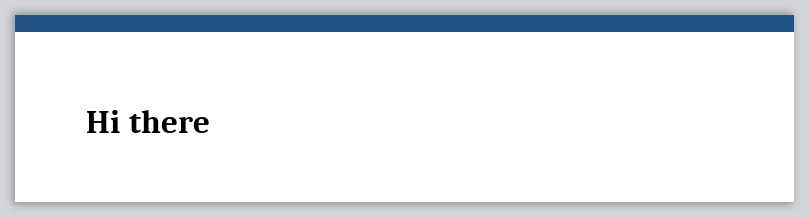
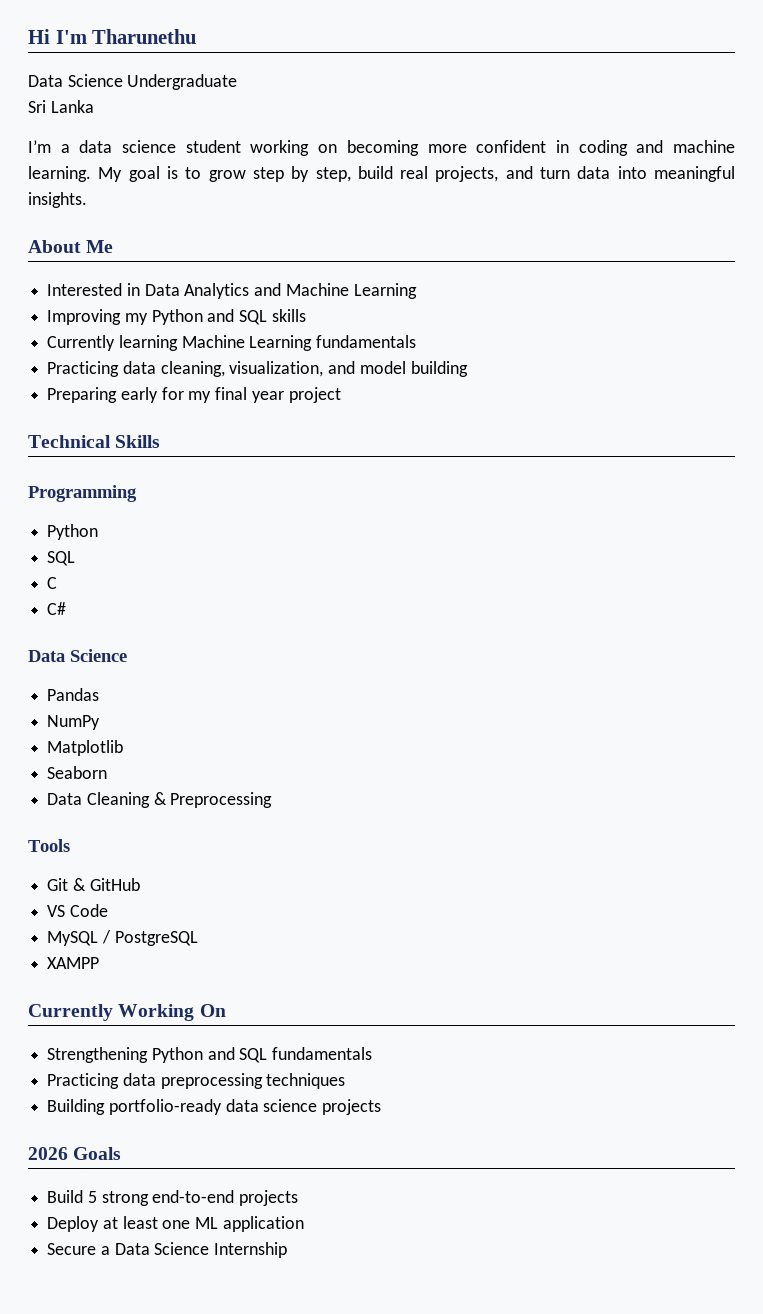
[128,110,210,133] there -> [55,29,197,44] [28,74,238,90] [28,100,94,113] [28,140,736,156] [28,166,735,182] [28,192,87,208] [28,240,114,253] [47,283,417,299] [47,309,306,325] [47,335,417,351] [47,361,468,377] [47,387,341,403] [28,435,161,448] [28,485,137,502] [47,524,99,540] [47,551,76,566] [47,577,58,589] [47,602,67,615] [28,649,127,662] [47,688,100,701] [47,715,101,730] [47,740,124,756] [47,766,108,779] [47,792,273,808] [28,839,70,852] [47,878,140,891] [47,904,108,917] [47,930,198,946] [47,957,100,969] [28,1004,226,1021] [47,1047,373,1063] [47,1073,346,1089] [47,1099,382,1115] [28,1147,122,1160] [47,1190,299,1206] [47,1216,304,1232] [47,1242,288,1258] I'm Tharunethu // Data Science Undergraduate // Sri Lanka // I’m a data science student working on becoming more confident in coding and machine learning. My goal is to grow step by step, build real projects, and turn data into meaningful insights. // About Me // Interested in Data Analytics and Machine Learning // Improving my Python and SQL skills // Currently learning Machine Learning fundamentals // Practicing data cleaning, visualization, and model building // Preparing early for my final year project // Technical Skills // Programming // Python // SQL // C // C# // Data Science // Pandas // NumPy // Matplotlib // Seaborn // Data Cleaning & Preprocessing // Tools // Git & GitHub // VS Code // MySQL / PostgreSQL // XAMPP // Currently Working On // Strengthening Python and SQL fundamentals // Practicing data preprocessing techniques // Building portfolio-ready data science projects // 2026 Goals // Build 5 strong end-to-end projects // Deploy at least one ML application // Secure a Data Science Internship

